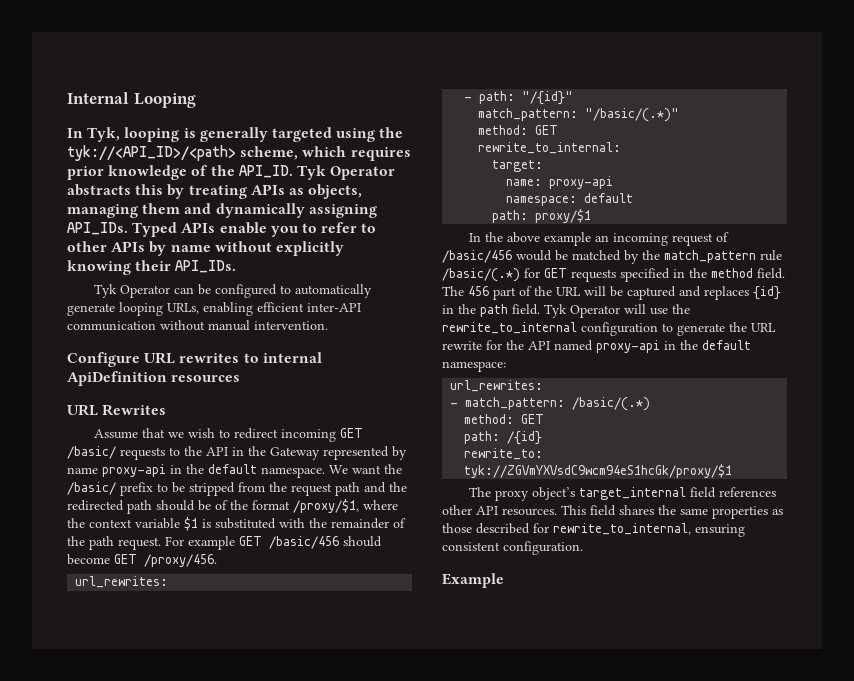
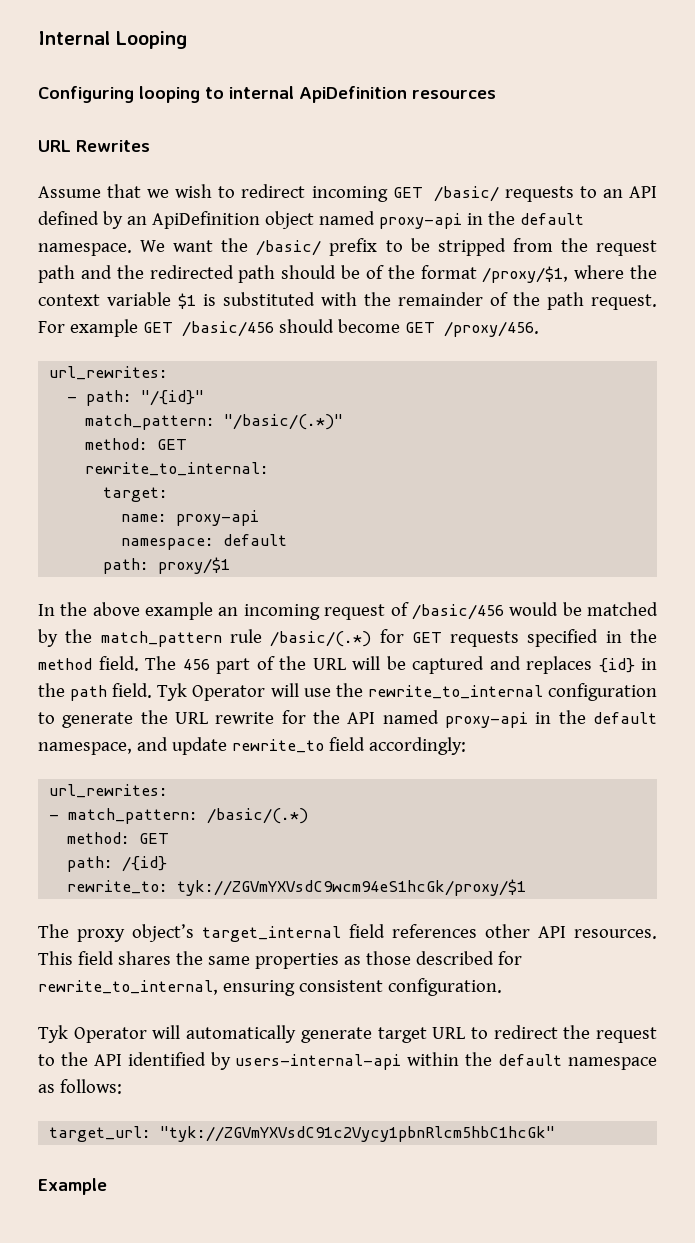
[67,127,404,142] [67,145,411,161] [67,165,396,180] [67,184,363,199] [67,203,377,218] [67,222,377,237] [67,241,344,256] [67,260,237,275] [93,284,372,298] [67,302,361,316] [67,320,328,331] [67,352,240,367] In Tyk, looping is generally targeted using the tyk://<API_ID>/<path> scheme, which requires prior knowledge of the API_ID. Tyk Operator abstracts this by treating APIs as objects, managing them and dynamically assigning API_IDs. Typed APIs enable you to refer to other APIs by name without explicitly knowing their API_IDs. // Tyk Operator can be configured to automatically generate looping URLs, enabling efficient inter-API communication without manual intervention. // Configure URL rewrites -> [38,86,200,103] Configuring looping
[184,446,407,460] [67,467,98,474] the API in the Gateway represented by name -> [602,186,658,198] [38,211,375,229] an API defined by an ApiDefinition object named
[442,361,506,372] namespace: -> [38,737,466,755] namespace, and update rewrite_to field accordingly:
(583, 548) none -> [38,1025,657,1043] [38,1052,657,1070] [38,1079,122,1094] [49,1126,556,1142] // Tyk Operator will automatically generate target URL to redirect the request to the API identified by users-internal-api within the default namespace as follows: // target_url: "tyk://ZGVmYXVsdC91c2Vycy1pbnRlcm5hbC1hcGk"

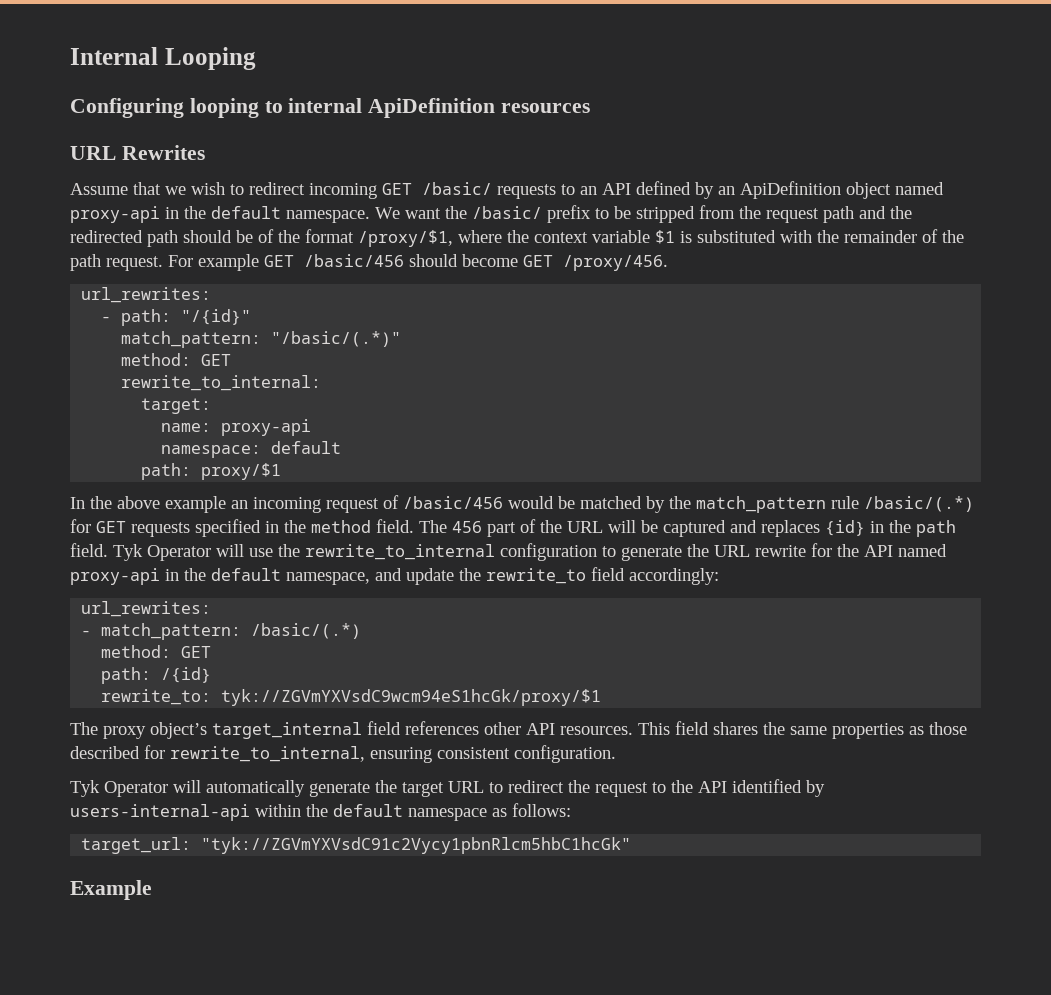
(227, 746) none -> [459,568,481,581] the
(372, 1035) none -> [375,780,397,793] the

